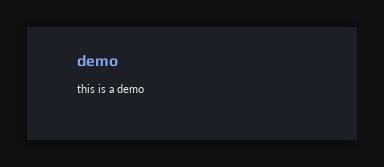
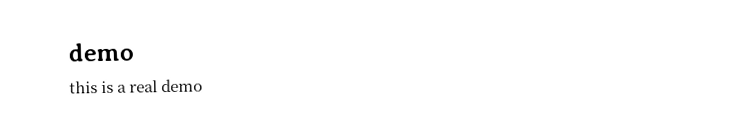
(114, 90) none -> [129,80,159,93] real

